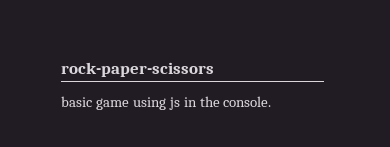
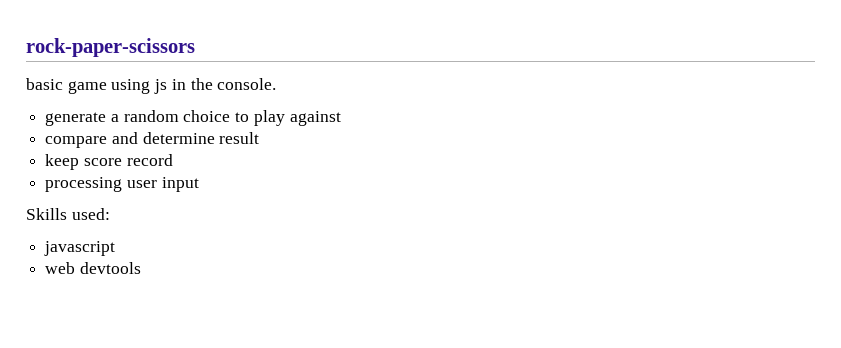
(272, 101) none -> [45,110,341,126] [45,132,260,148] [45,154,173,170] [45,177,199,192] [26,208,110,220] [44,241,116,256] [45,262,141,274] // generate a random choice to play against // compare and determine result // keep score record // processing user input // Skills used: // javascript // web devtools

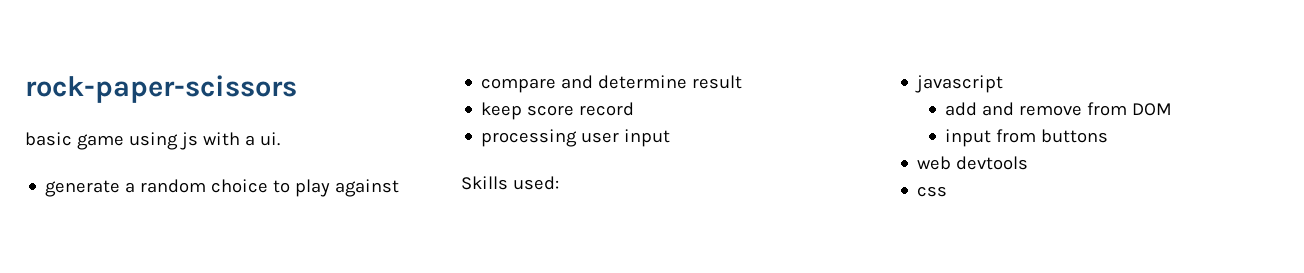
[171,78,277,90] in the console. -> [202,132,280,146] with a ui.
(116, 248) none -> [945,102,1173,116] [945,129,1109,147] // add and remove from DOM // input from buttons
(141, 268) none -> [917,186,948,197] // css

